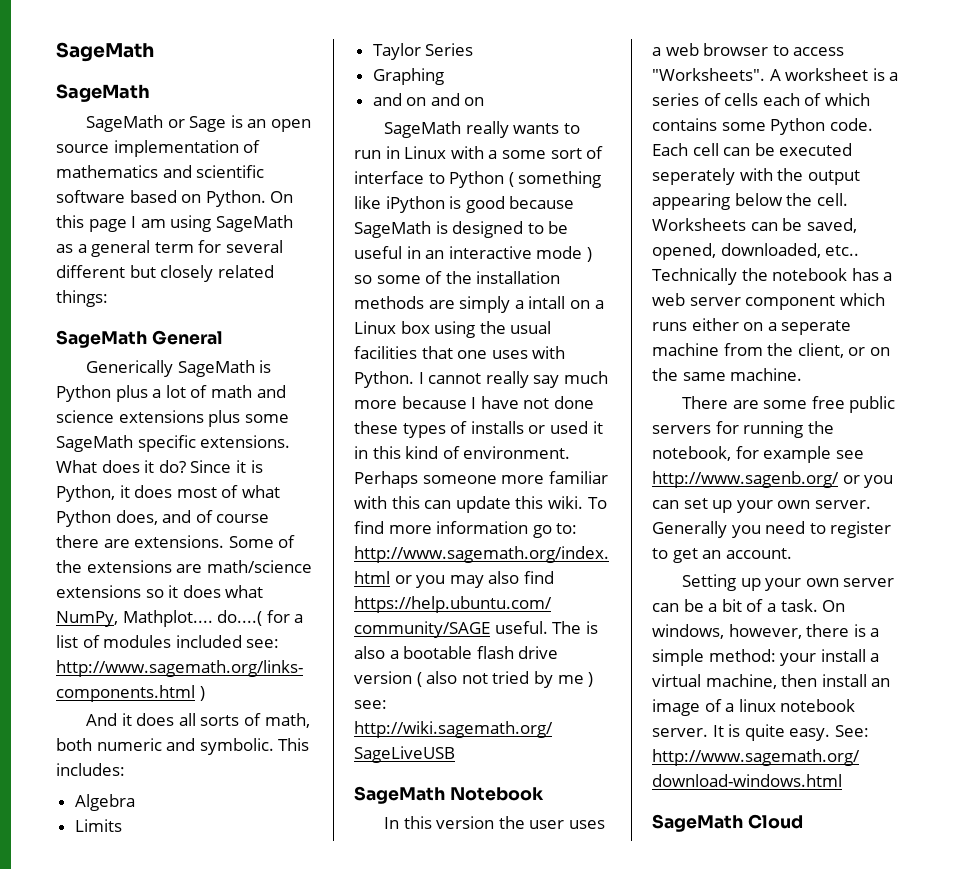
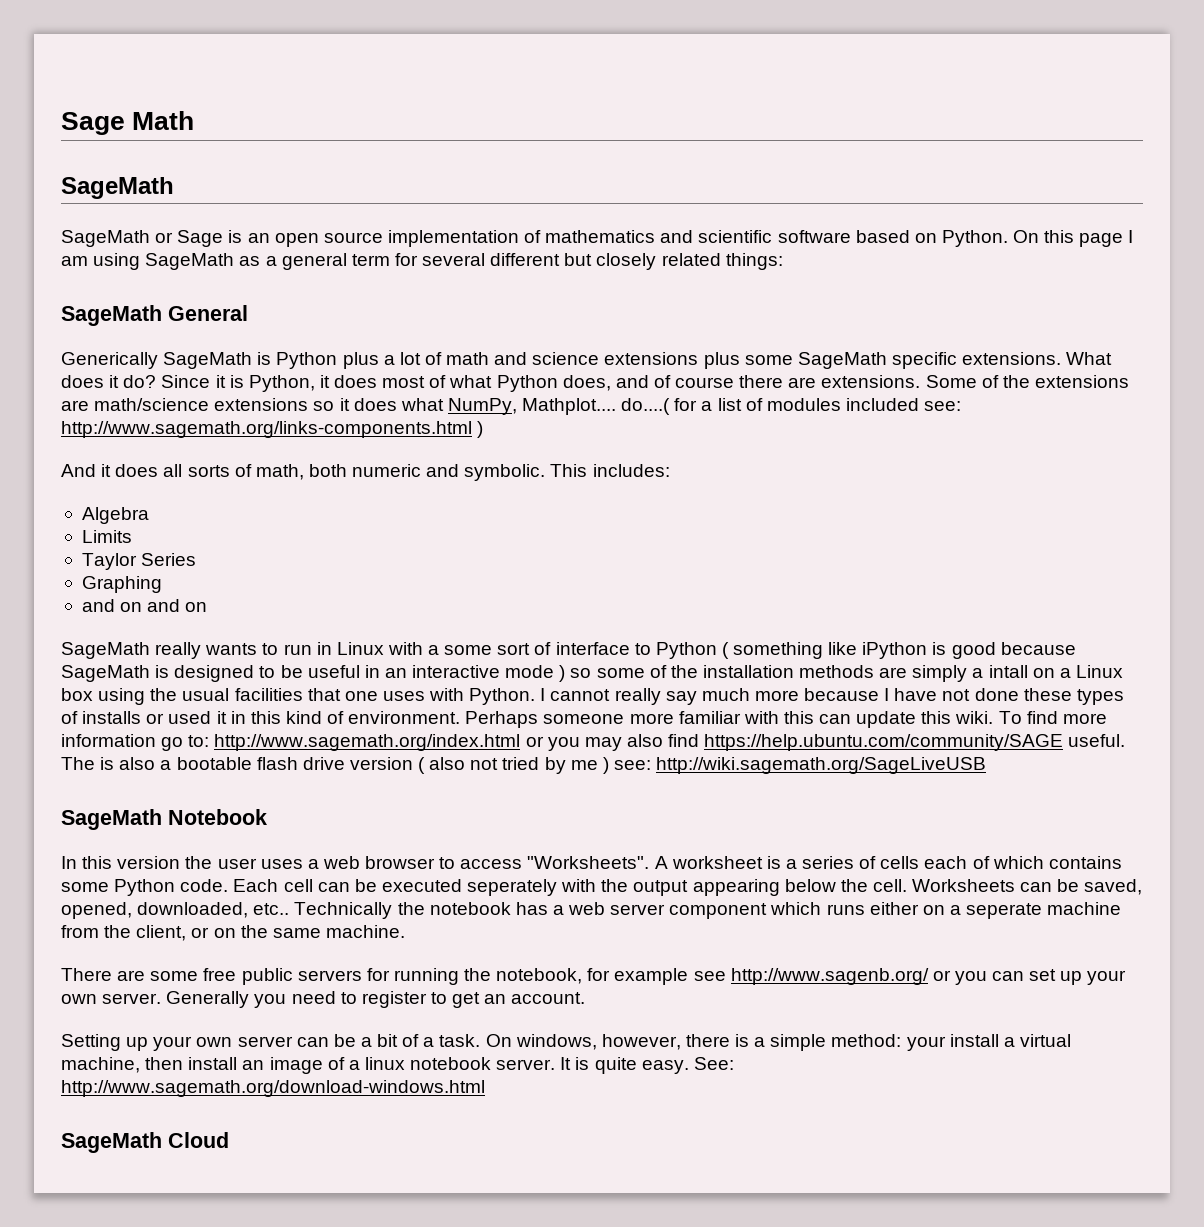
[56,42,154,62] SageMath -> [61,111,195,135] Sage Math

